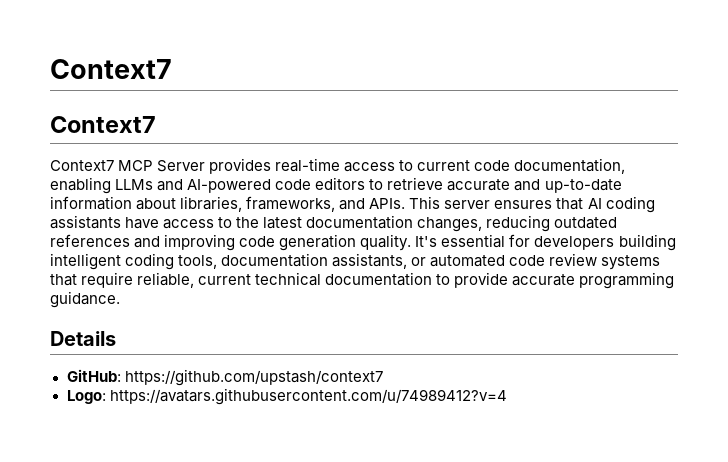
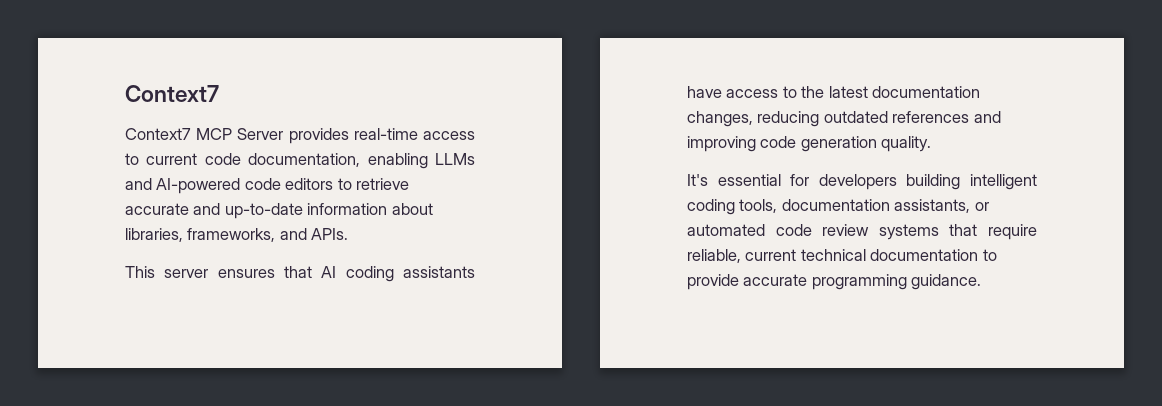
[50,59,172,79] [50,116,156,133] [50,160,114,171] Context7 // Context7 // Context7 -> [125,85,219,102] [125,128,191,140] Context7 // Context7
(406, 203) none -> (349, 234) //
(412, 242) none -> (932, 144) //
[50,331,116,346] [66,369,383,386] [66,388,507,405] // Details // GitHub: https://github.com/upstash/context7 // Logo: https://avatars.githubusercontent.com/u/74989412?v=4 -> (982, 282) none

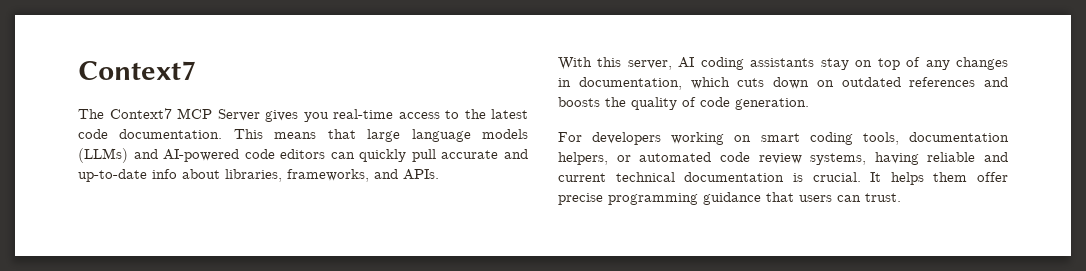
(219, 93) none -> [78,109,104,119] The
[288,128,349,144] provides -> [265,110,329,122] gives you
[146,153,475,169] current code documentation, enabling LLMs -> [464,109,528,119] [78,129,528,142] [78,148,128,163] the latest code documentation. This means that large language models (LLMs)
[337,178,410,190] to retrieve -> [330,149,436,162] can quickly pull
[307,203,388,215] information -> [152,169,177,179] info
[125,266,475,282] [687,86,981,98] [687,111,1001,127] [687,136,932,152] [687,174,1037,190] This server ensures that AI coding assistants have access to the latest documentation changes, reducing outdated references and improving code generation quality. // It's essential for developers building intelligent -> [558,57,1008,70] [558,77,1008,90] [558,97,809,110] [558,132,800,145] With this server, AI coding assistants stay on top of any changes in documentation, which cuts down on outdated references and boosts the quality of code generation. // For developers working on smart
[894,199,971,213] assistants, -> [558,152,608,165] helpers,
[878,224,1037,240] [687,249,997,263] [687,274,982,290] systems that require reliable, current technical documentation to provide accurate programming guidance. -> [810,152,1008,165] [558,172,1008,185] [558,192,901,205] systems, having reliable and current technical documentation is crucial. It helps them offer precise programming guidance that users can trust.

